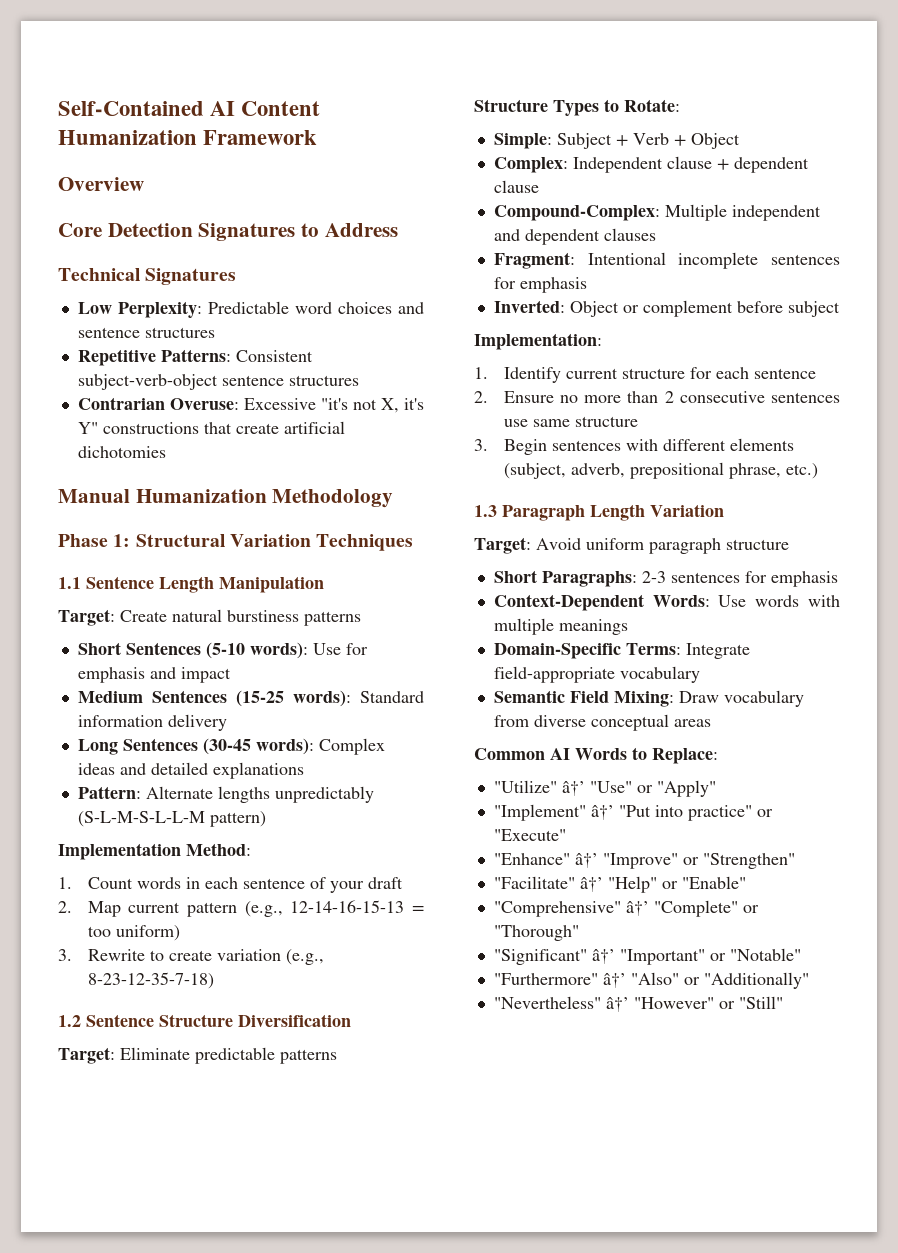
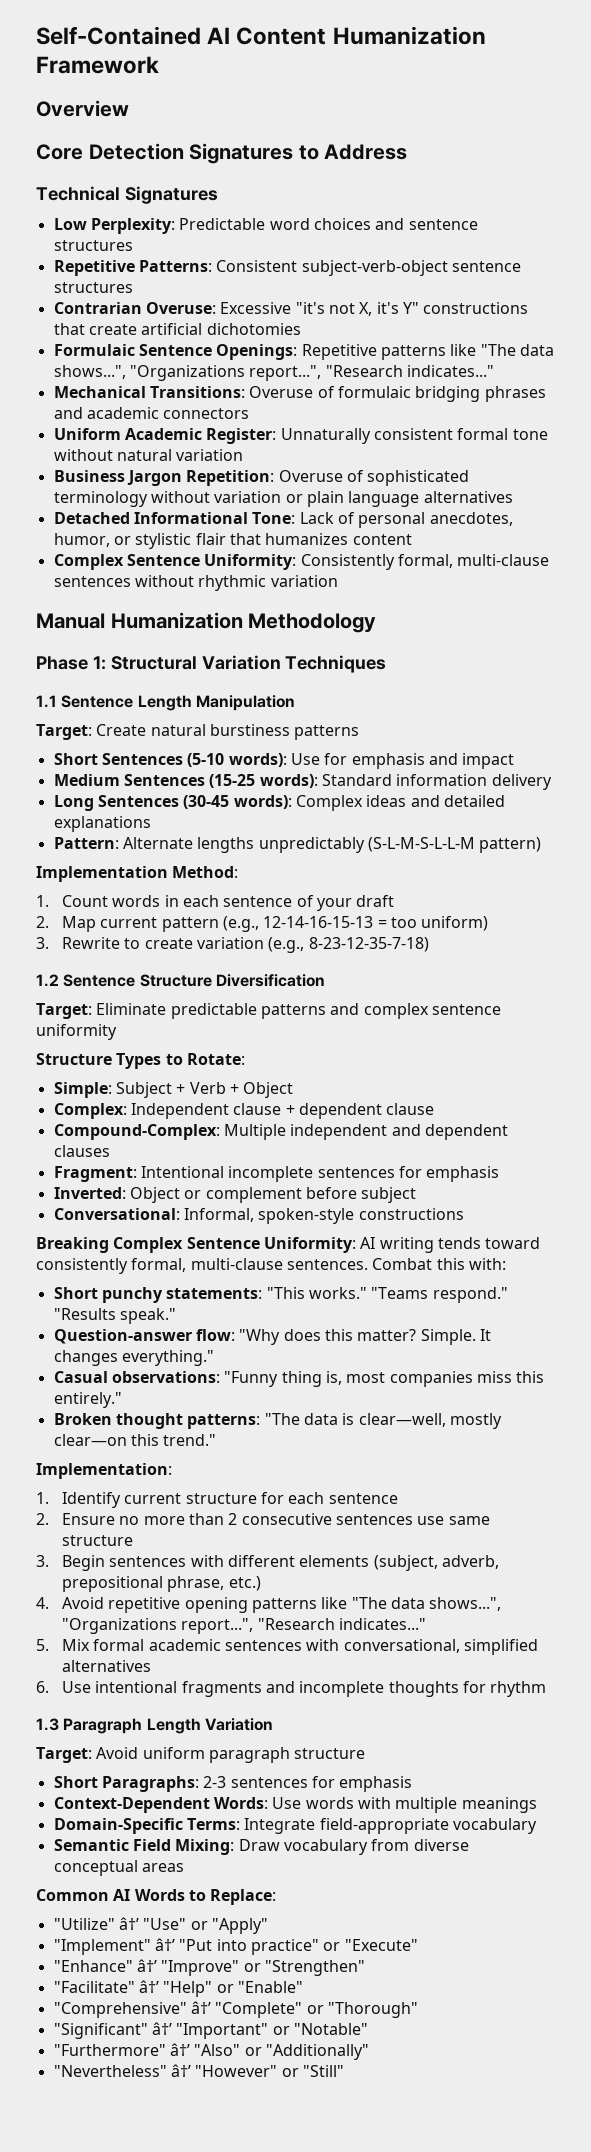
(166, 452) none -> [53,344,554,360] [53,365,494,381] [53,386,546,402] [53,407,250,419] [53,428,548,444] [53,449,244,461] [53,470,470,486] [53,491,513,507] [53,512,513,528] [53,533,412,549] [53,554,550,570] [53,575,338,591] // Formulaic Sentence Openings: Repetitive patterns like "The data shows...", "Organizations report...", "Research indicates..." // Mechanical Transitions: Overuse of formulaic bridging phrases and academic connectors // Uniform Academic Register: Unnaturally consistent formal tone without natural variation // Business Jargon Repetition: Overuse of sophisticated terminology without variation or plain language alternatives // Detached Informational Tone: Lack of personal anecdotes, humor, or stylistic flair that humanizes content // Complex Sentence Uniformity: Consistently formal, multi-clause sentences without rhythmic variation
(337, 1056) none -> [330,1003,501,1019] [36,1024,117,1040] and complex sentence uniformity
(840, 309) none -> [53,1208,464,1224] [36,1237,541,1253] [36,1258,506,1274] [53,1287,508,1303] [53,1308,176,1324] [53,1329,491,1345] [53,1350,214,1366] [53,1371,545,1387] [53,1392,122,1408] [53,1413,502,1429] [53,1434,217,1446] // Conversational: Informal, spoken-style constructions // Breaking Complex Sentence Uniformity: AI writing tends toward consistently formal, multi-clause sentences. Combat this with: // Short punchy statements: "This works." "Teams respond." "Results speak." // Question-answer flow: "Why does this matter? Simple. It changes everything." // Casual observations: "Funny thing is, most companies miss this entirely." // Broken thought patterns: "The data is clear—well, mostly clear—on this trend."
(818, 471) none -> [36,1597,502,1613] [62,1618,427,1634] [36,1639,539,1655] [62,1660,152,1672] [36,1681,547,1697] // 4. Avoid repetitive opening patterns like "The data shows...", "Organizations report...", "Research indicates..." // 5. Mix formal academic sentences with conversational, simplified alternatives // 6. Use intentional fragments and incomplete thoughts for rhythm

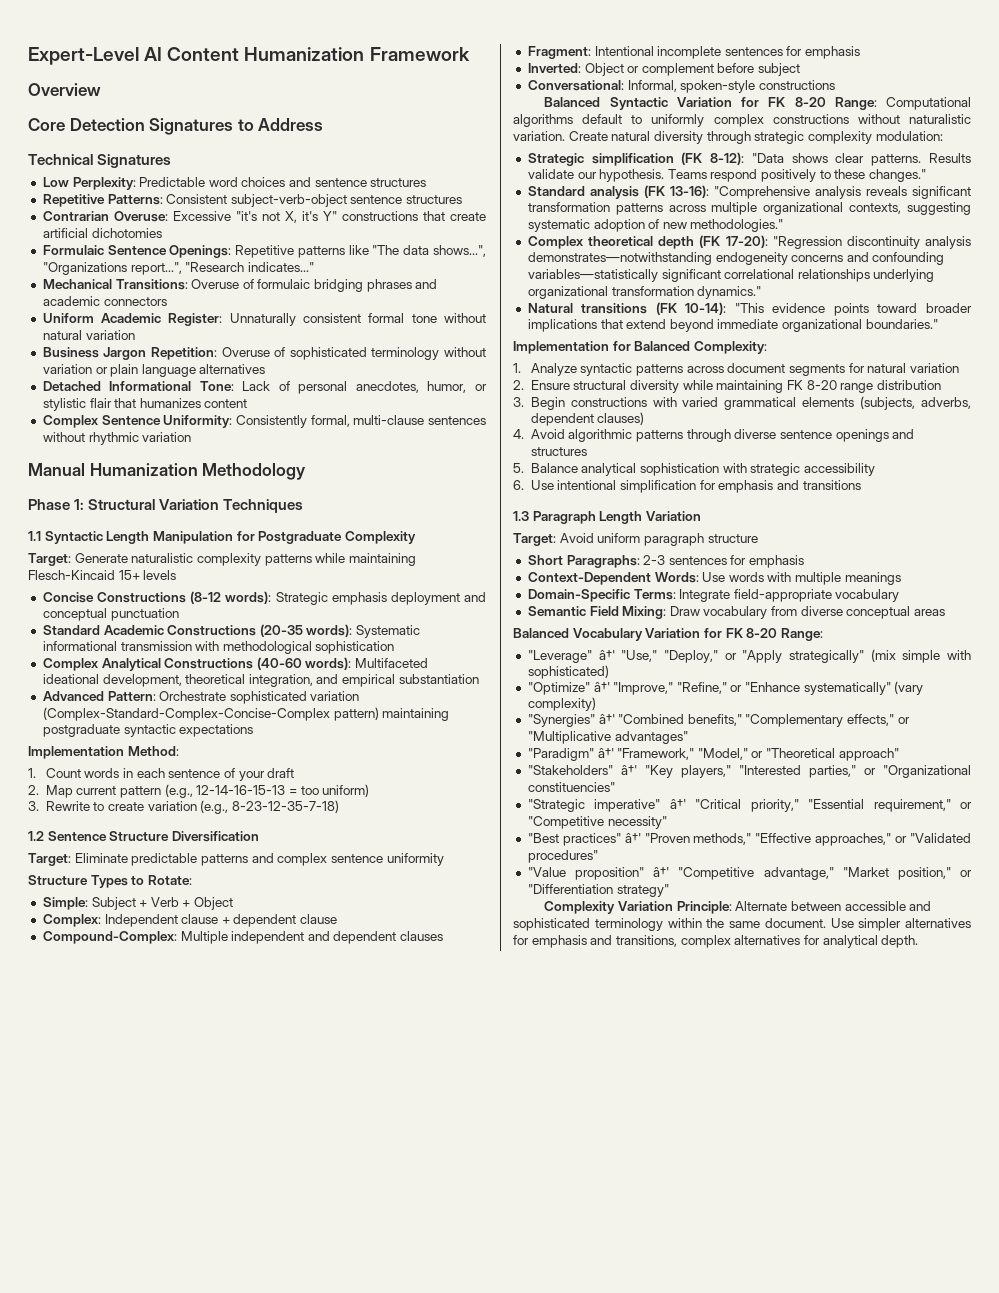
[36,26,201,45] Self-Contained -> [28,47,139,65] Expert-Level
[61,695,134,708] Sentence -> [44,531,103,544] Syntactic
[36,724,360,740] [53,753,515,769] [53,774,552,790] [53,795,505,811] [53,816,151,832] [53,837,542,853] // Target: Create natural burstiness patterns // Short Sentences (5-10 words): Use for emphasis and impact // Medium Sentences (15-25 words): Standard information delivery // Long Sentences (30-45 words): Complex ideas and detailed explanations // Pattern: Alternate lengths unpredictably (S-L-M-S-L-L-M pattern) -> [236,531,416,544] [28,553,416,566] [28,570,177,580] [42,591,486,605] [42,608,179,621] [42,624,421,638] [42,641,395,654] [42,657,429,671] [42,674,479,687] [42,691,360,704] [42,707,450,721] [42,724,254,737] for Postgraduate Complexity // Target: Generate naturalistic complexity patterns while maintaining Flesch-Kincaid 15+ levels // Concise Constructions (8-12 words): Strategic emphasis deployment and conceptual punctuation // Standard Academic Constructions (20-35 words): Systematic informational transmission with methodological sophistication // Complex Analytical Constructions (40-60 words): Multifaceted ideational development, theoretical integration, and empirical substantiation // Advanced Pattern: Orchestrate sophisticated variation (Complex-Standard-Complex-Concise-Complex pattern) maintaining postgraduate syntactic expectations
[36,1237,541,1253] [36,1258,506,1274] [53,1287,508,1303] [53,1308,176,1324] [53,1329,491,1345] [53,1350,214,1366] [53,1371,545,1387] [53,1392,122,1408] [53,1413,502,1429] [53,1434,217,1446] [36,1463,172,1479] [36,1492,398,1508] [36,1513,490,1525] [62,1535,134,1546] [36,1555,500,1571] [62,1576,261,1592] [36,1597,502,1613] [62,1618,427,1634] [36,1639,539,1655] [62,1660,152,1672] [36,1681,547,1697] Breaking Complex Sentence Uniformity: AI writing tends toward consistently formal, multi-clause sentences. Combat this with: // Short punchy statements: "This works." "Teams respond." "Results speak." // Question-answer flow: "Why does this matter? Simple. It changes everything." // Casual observations: "Funny thing is, most companies miss this entirely." // Broken thought patterns: "The data is clear—well, mostly clear—on this trend." // Implementation: // 1. Identify current structure for each sentence // 2. Ensure no more than 2 consecutive sentences use same structure // 3. Begin sentences with different elements (subject, adverb, prepositional phrase, etc.) // 4. Avoid repetitive opening patterns like "The data shows...", "Organizations report...", "Research indicates..." // 5. Mix formal academic sentences with conversational, simplified alternatives // 6. Use intentional fragments and incomplete thoughts for rhythm -> [544,97,971,110] [513,114,971,127] [513,131,943,144] [527,152,971,166] [527,169,927,182] [527,185,971,199] [527,202,971,215] [527,219,784,232] [527,235,971,249] [527,252,945,265] [527,269,935,282] [527,286,762,299] [527,302,972,316] [527,319,938,332] [513,341,767,354] [513,363,959,376] [513,380,941,393] [513,396,971,410] [530,412,645,426] [513,429,915,442] [530,447,587,456] [513,463,876,476] [513,480,861,493] Balanced Syntactic Variation for FK 8-20 Range: Computational algorithms default to uniformly complex constructions without naturalistic variation. Create natural diversity through strategic complexity modulation: // Strategic simplification (FK 8-12): "Data shows clear patterns. Results validate our hypothesis. Teams respond positively to these changes." // Standard analysis (FK 13-16): "Comprehensive analysis reveals significant transformation patterns across multiple organizational contexts, suggesting systematic adoption of new methodologies." // Complex theoretical depth (FK 17-20): "Regression discontinuity analysis demonstrates—notwithstanding endogeneity concerns and confounding variables—statistically significant correlational relationships underlying organizational transformation dynamics." // Natural transitions (FK 10-14): "This evidence points toward broader implications that extend beyond immediate organizational boundaries." // Implementation for Balanced Complexity: // 1. Analyze syntactic patterns across document segments for natural variation // 2. Ensure structural diversity while maintaining FK 8-20 range distribution // 3. Begin constructions with varied grammatical elements (subjects, adverbs, dependent clauses) // 4. Avoid algorithmic patterns through diverse sentence openings and structures // 5. Balance analytical sophistication with strategic accessibility // 6. Use intentional simplification for emphasis and transitions
[36,1889,277,1905] [53,1917,268,1934] [53,1938,418,1955] [53,1959,365,1976] [53,1980,303,1997] [53,2001,418,2018] [53,2022,368,2039] [53,2043,369,2060] [53,2064,344,2077] Common AI Words to Replace: // "Utilize" â†’ "Use" or "Apply" // "Implement" â†’ "Put into practice" or "Execute" // "Enhance" â†’ "Improve" or "Strengthen" // "Facilitate" â†’ "Help" or "Enable" // "Comprehensive" â†’ "Complete" or "Thorough" // "Significant" â†’ "Important" or "Notable" // "Furthermore" â†’ "Also" or "Additionally" // "Nevertheless" â†’ "However" or "Still" -> [513,628,823,641] [527,649,971,663] [527,665,609,679] [527,681,924,695] [527,697,596,711] [527,714,910,727] [527,731,688,744] [527,748,899,761] [527,765,971,778] [527,782,615,792] [527,799,972,812] [527,816,667,829] [527,833,971,846] [527,850,598,863] [527,867,972,880] [527,884,669,897] [544,901,932,914] [513,918,971,931] [513,935,919,948] Balanced Vocabulary Variation for FK 8-20 Range: // "Leverage" â†' "Use," "Deploy," or "Apply strategically" (mix simple with sophisticated) // "Optimize" â†' "Improve," "Refine," or "Enhance systematically" (vary complexity) // "Synergies" â†' "Combined benefits," "Complementary effects," or "Multiplicative advantages" // "Paradigm" â†' "Framework," "Model," or "Theoretical approach" // "Stakeholders" â†' "Key players," "Interested parties," or "Organizational constituencies" // "Strategic imperative" â†' "Critical priority," "Essential requirement," or "Competitive necessity" // "Best practices" â†' "Proven methods," "Effective approaches," or "Validated procedures" // "Value proposition" â†' "Competitive advantage," "Market position," or "Differentiation strategy" // Complexity Variation Principle: Alternate between accessible and sophisticated terminology within the same document. Use simpler alternatives for emphasis and transitions, complex alternatives for analytical depth.

